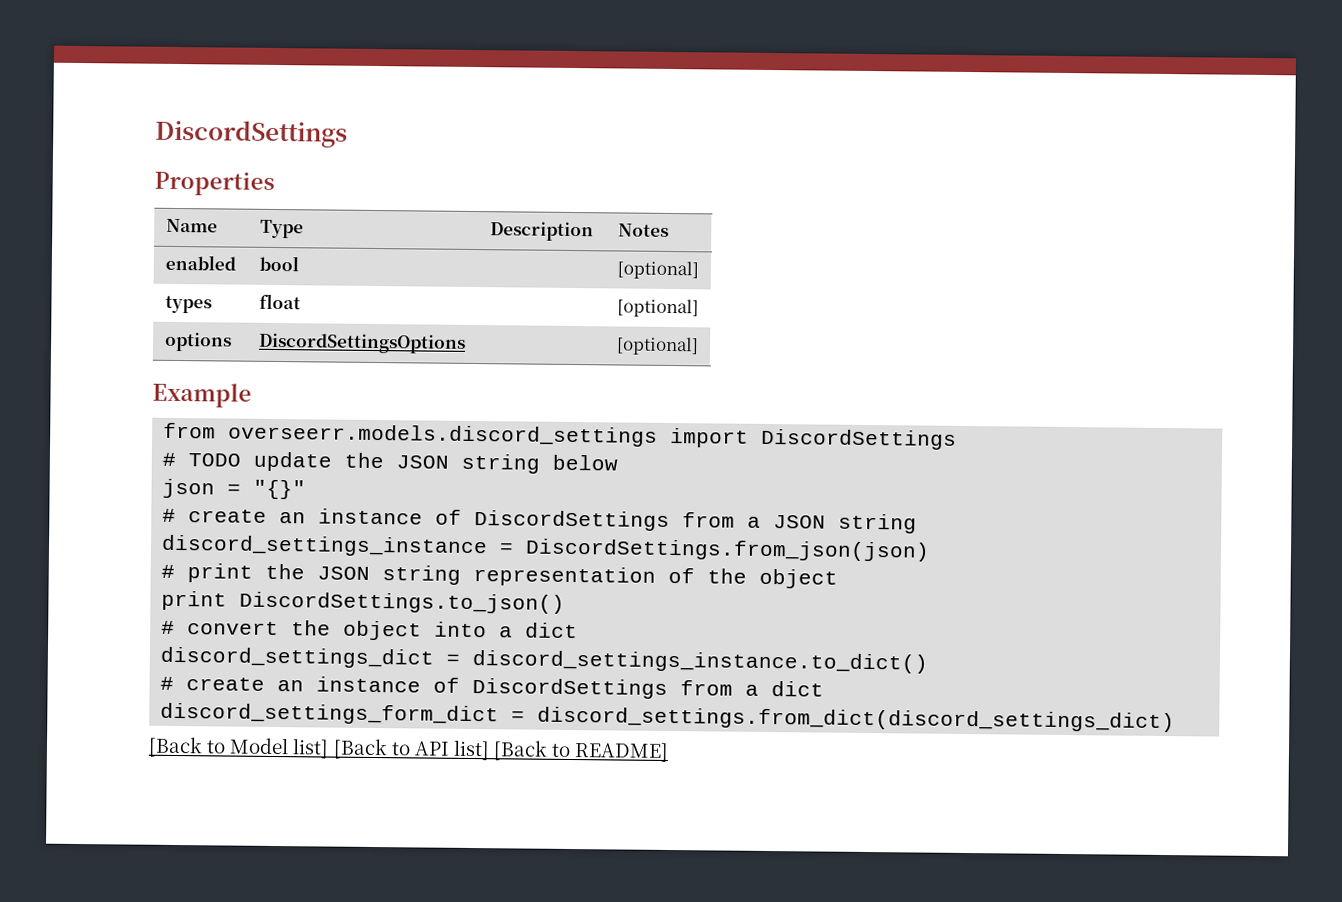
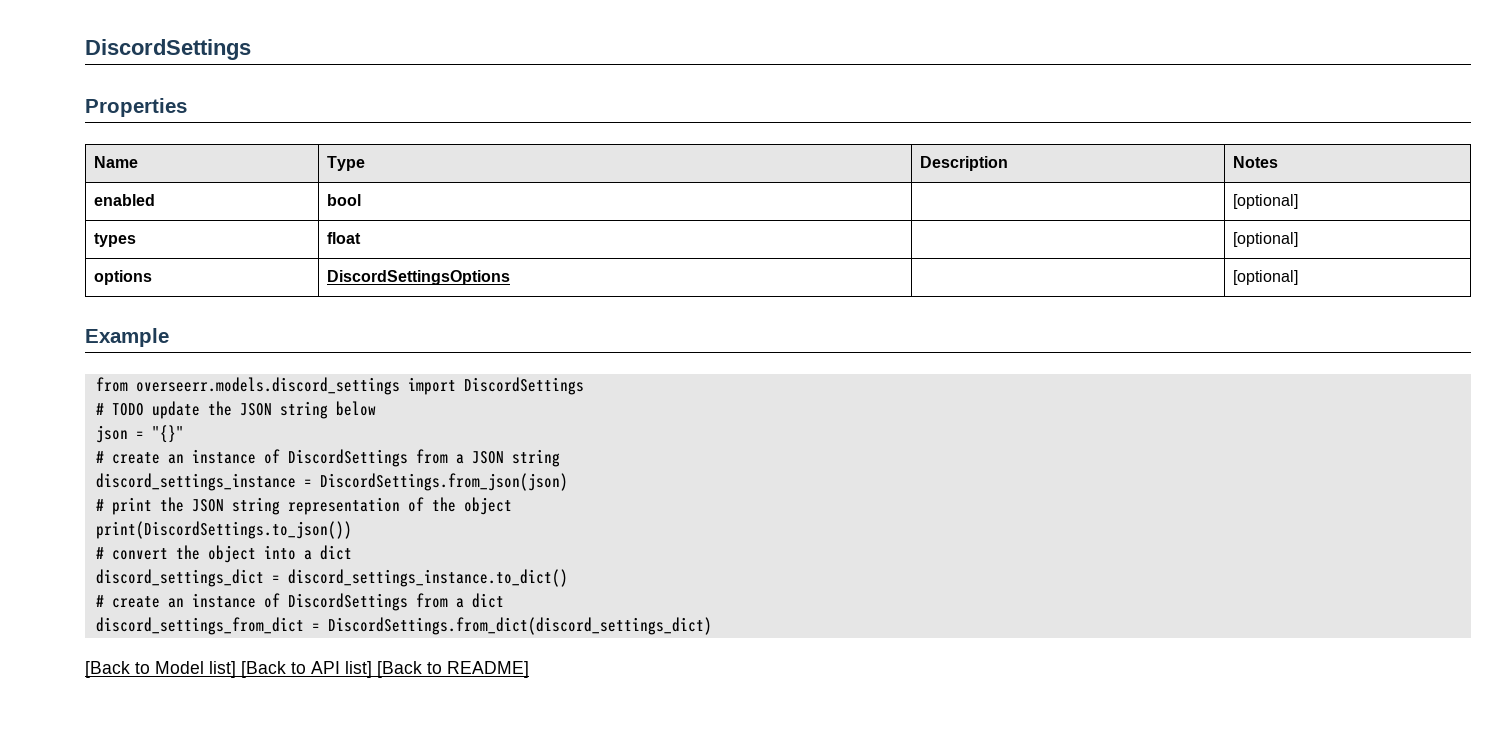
[161,590,566,614] print DiscordSettings.to_json() -> [95,521,352,539] print(DiscordSettings.to_json())
[160,702,1176,733] discord_settings_form_dict = discord_settings.from_dict(discord_settings_dict) -> [95,617,712,635] discord_settings_from_dict = DiscordSettings.from_dict(discord_settings_dict)

